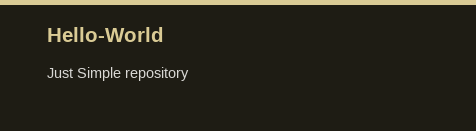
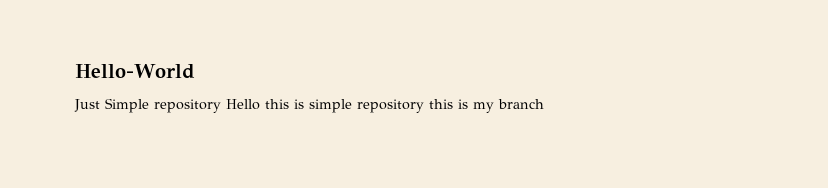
(189, 74) none -> [226,99,544,113] Hello this is simple repository this is my branch

